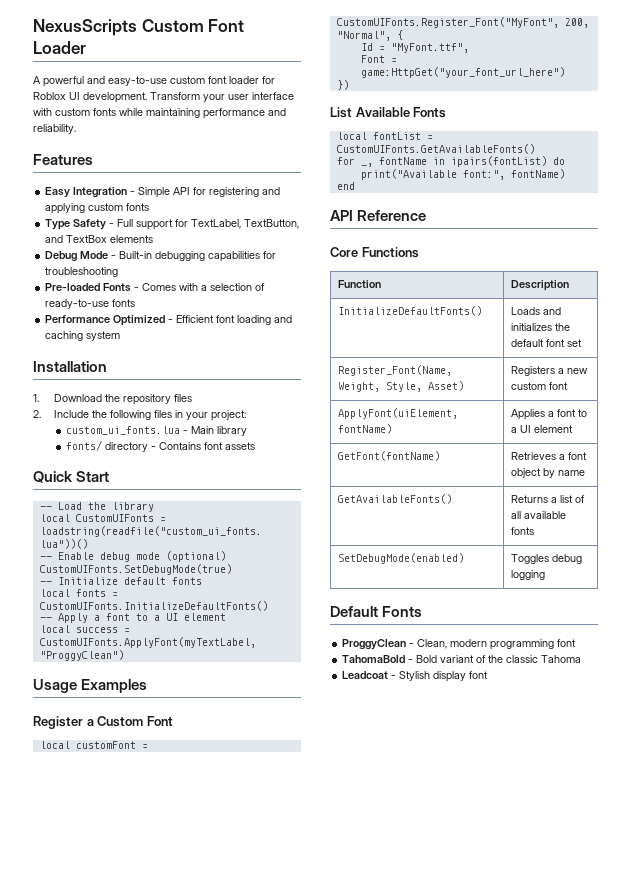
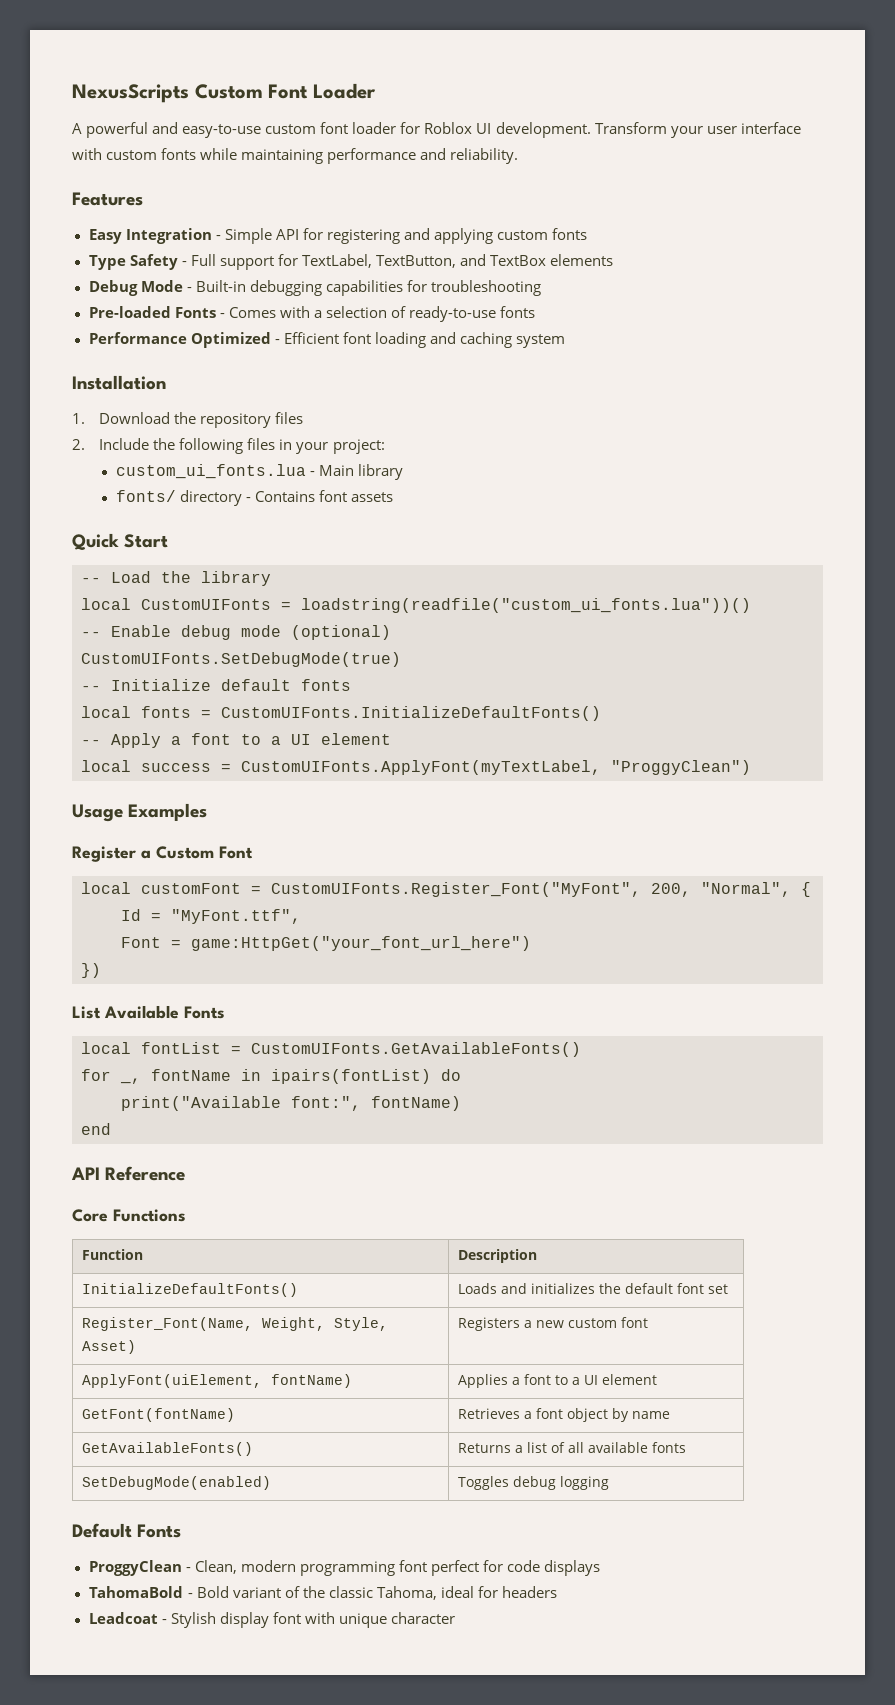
(577, 643) none -> [430,1560,600,1576] perfect for code displays
[541,655,582,663] Tahoma -> [376,1586,557,1600] Tahoma, ideal for headers
(489, 675) none -> [304,1612,455,1628] with unique character

